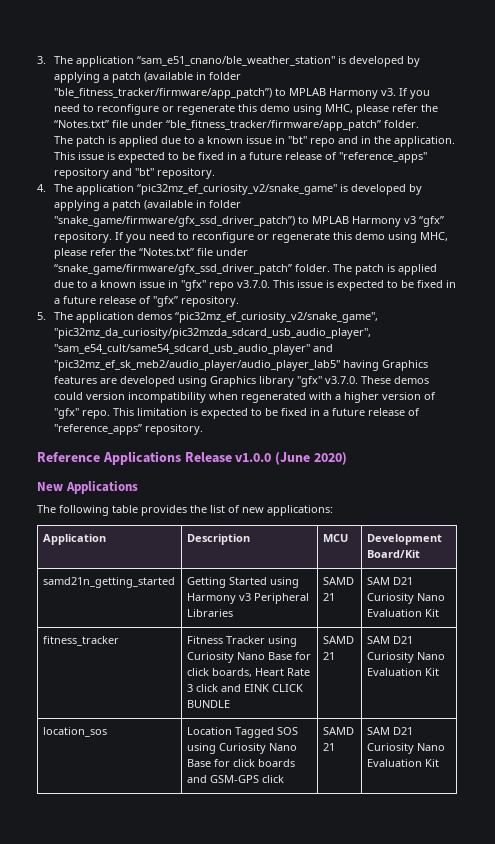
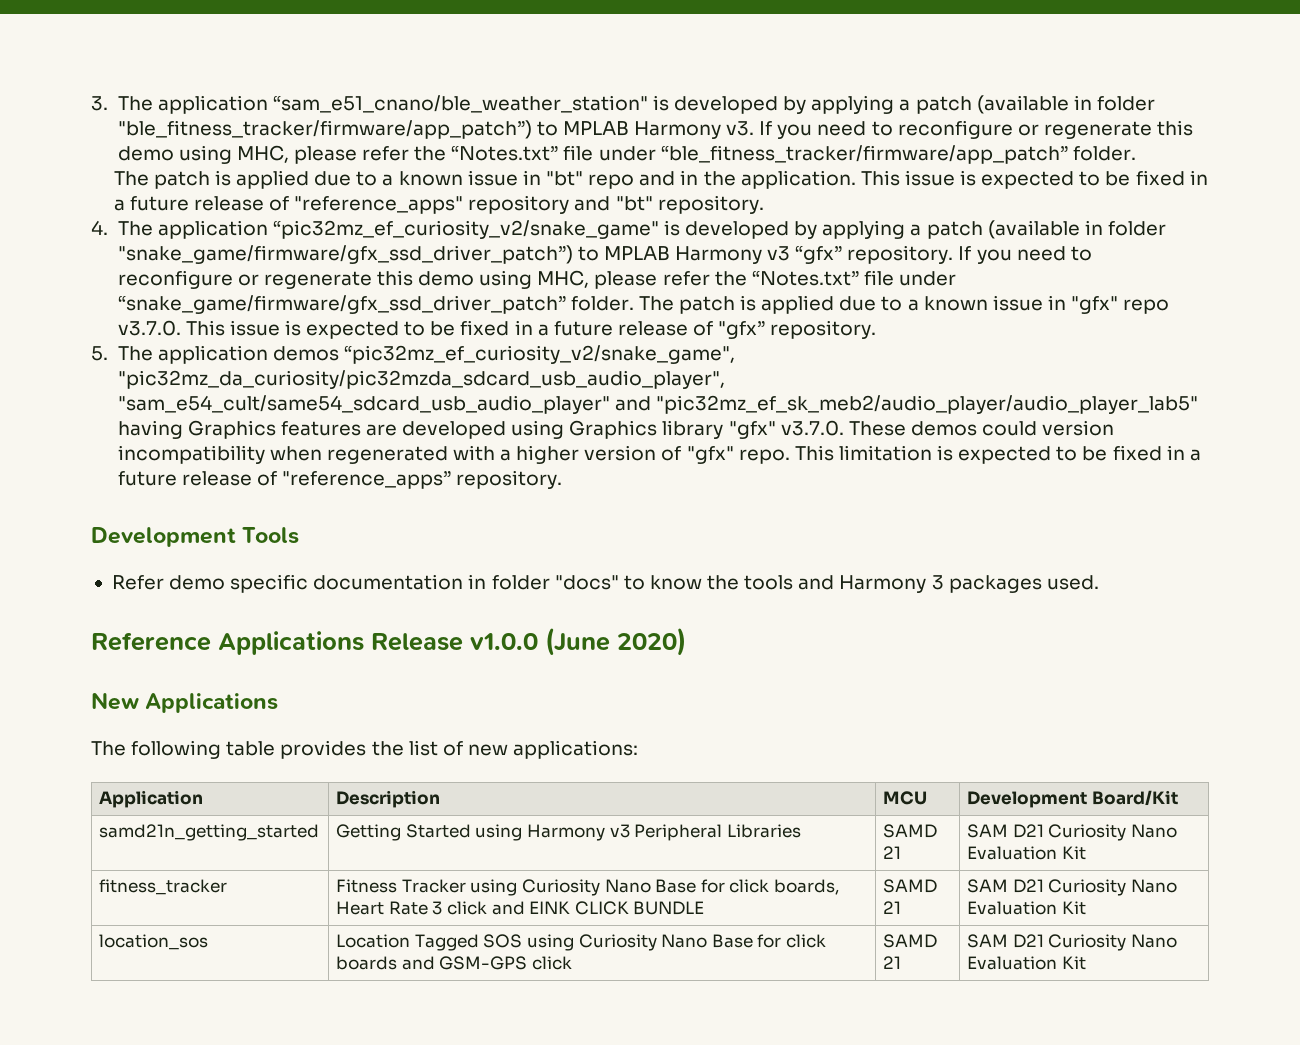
(203, 429) none -> [91,527,300,547] [111,574,1099,593] // Development Tools // Refer demo specific documentation in folder "docs" to know the tools and Harmony 3 packages used.

